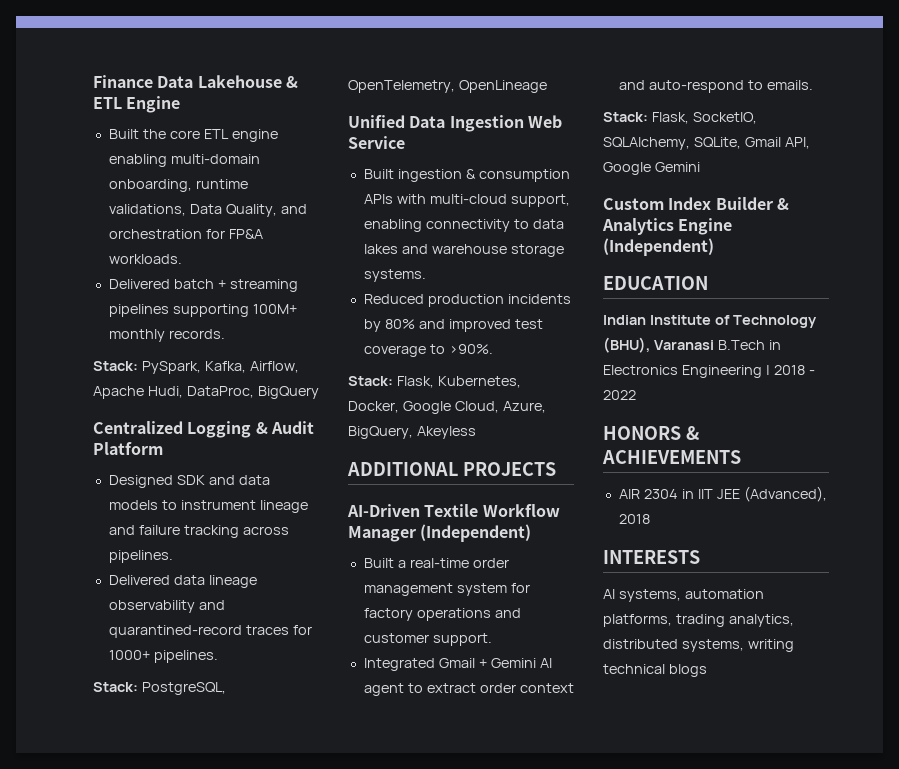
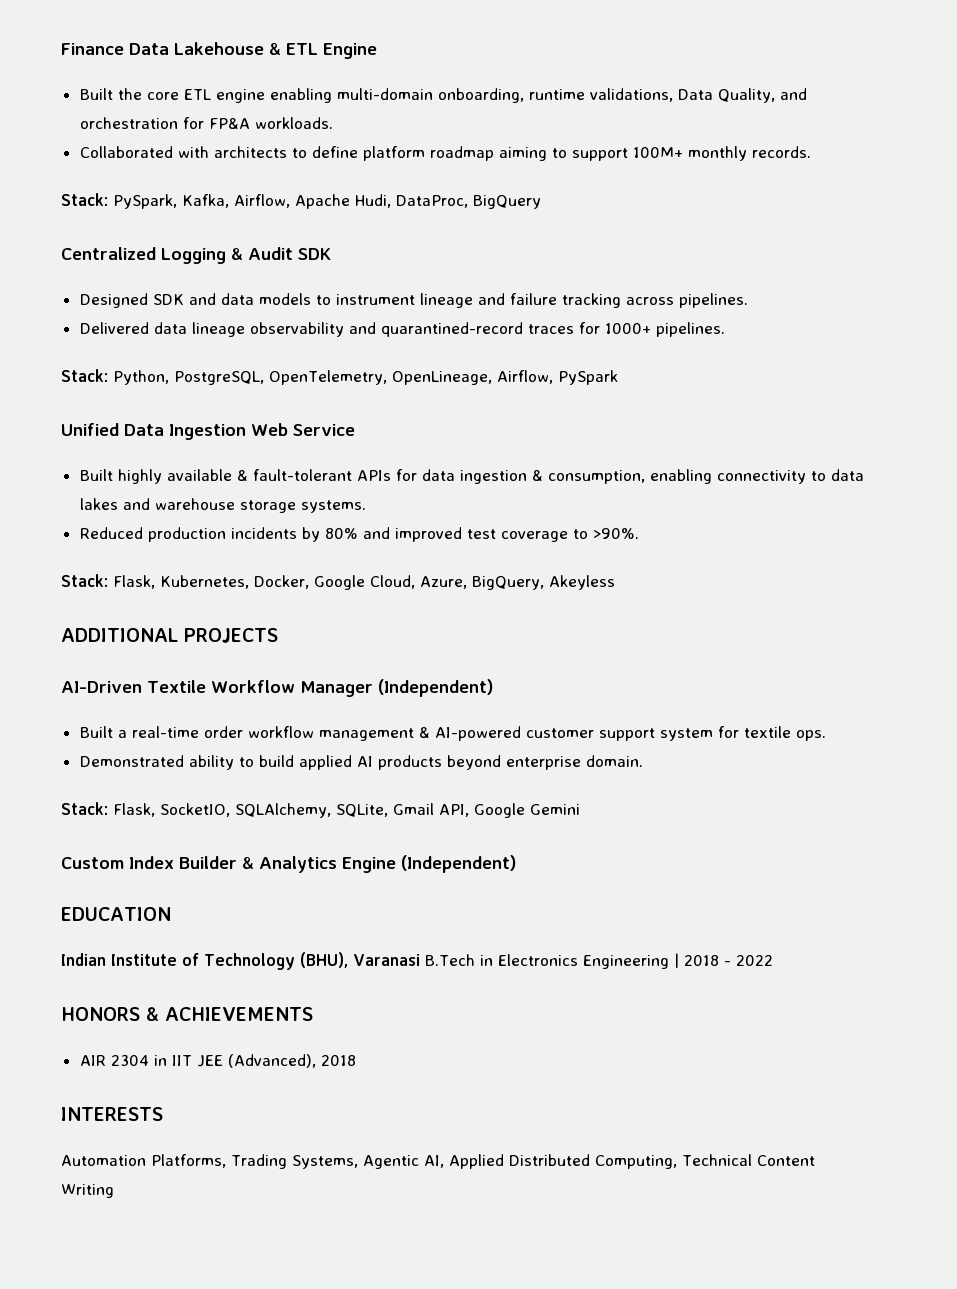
[108,279,298,292] [108,304,249,317] Delivered batch + streaming pipelines supporting -> [79,146,628,161] Collaborated with architects to define platform roadmap aiming to support
[93,442,163,455] Platform -> [298,248,331,260] SDK
(138, 687) none -> [113,370,169,385] Python,
[458,80,547,93] OpenLineage -> [391,370,618,385] OpenLineage, Airflow, PySpark
[397,169,570,182] [363,194,570,207] ingestion & consumption APIs with multi-cloud support, -> [117,469,645,484] highly available & fault-tolerant APIs for data ingestion & consumption,
[363,583,530,596] [363,608,521,621] [363,633,492,646] [363,658,552,671] [363,683,574,696] [618,80,813,93] management system for factory operations and customer support. // Integrated Gmail + Gemini AI agent to extract order context and auto-respond to emails. -> [247,726,826,741] [79,755,643,770] workflow management & AI-powered customer support system for textile ops. // Demonstrated ability to build applied AI products beyond enterprise domain.
[603,589,764,602] [603,614,794,627] [603,639,794,652] [603,664,707,677] AI systems, automation platforms, trading analytics, distributed systems, writing technical blogs -> [61,1154,815,1169] [61,1184,114,1198] Automation Platforms, Trading Systems, Agentic AI, Applied Distributed Computing, Technical Content Writing

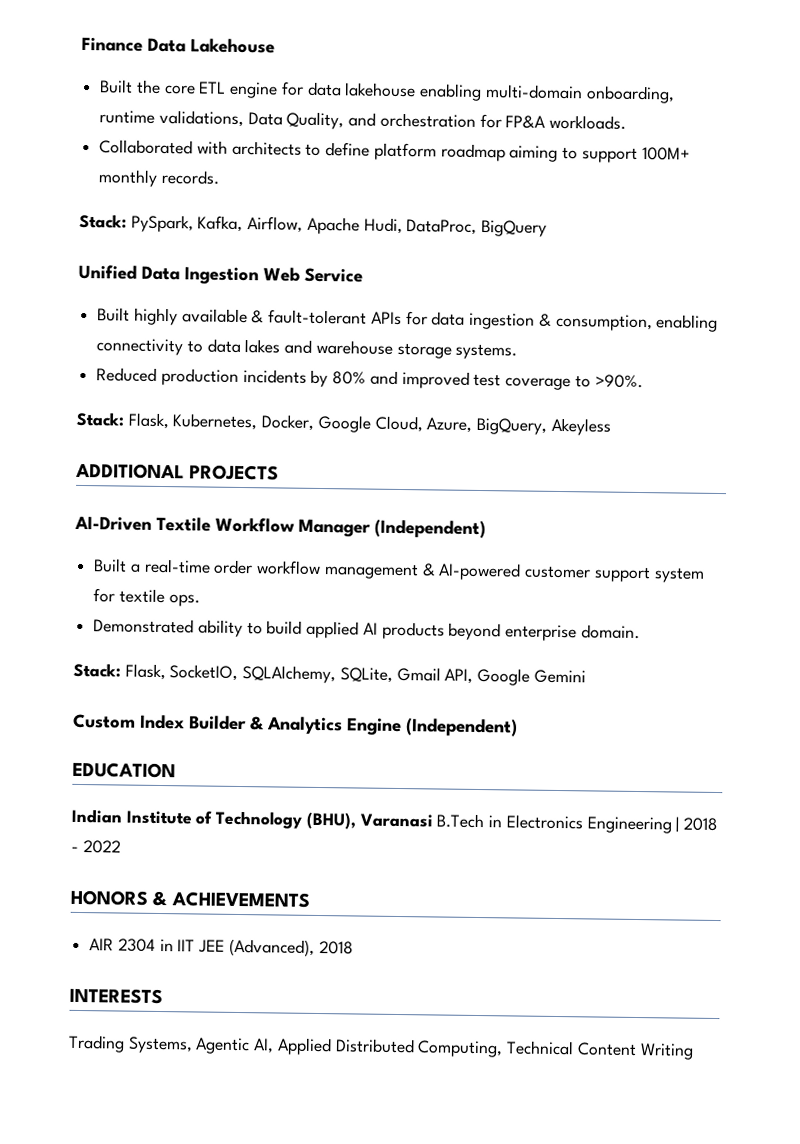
[269,43,377,59] & ETL Engine -> (275, 46) none
(265, 96) none -> [280,81,417,98] for data lakehouse
[61,247,331,264] [79,293,748,308] [79,322,725,337] [61,369,618,385] // Centralized Logging & Audit SDK // Designed SDK and data models to instrument lineage and failure tracking across pipelines. // Delivered data lineage observability and quarantined-record traces for 1000+ pipelines. // Stack: Python, PostgreSQL, OpenTelemetry, OpenLineage, Airflow, PySpark -> (548, 228) none
[61,1154,226,1168] Automation Platforms, -> (163, 996) none

